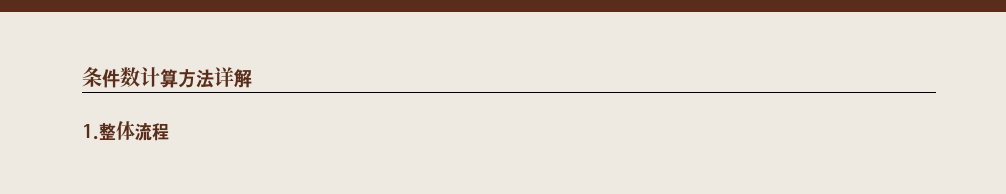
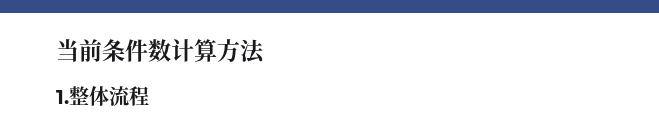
(82, 77) none -> [56,39,102,62] 当前
[214,67,252,88] 详解 -> (265, 51) none

